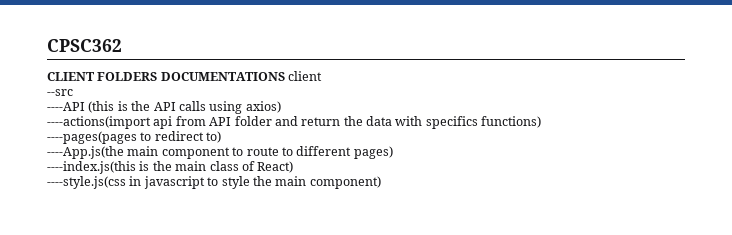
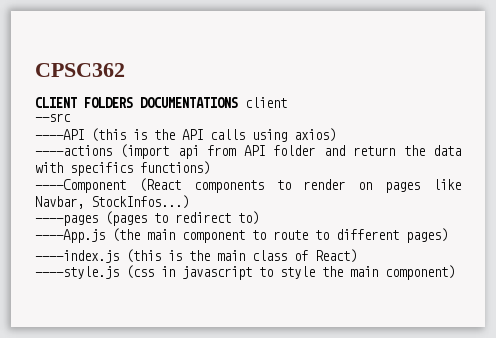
[47,116,151,129] ----actions(import -> [35,144,170,159] ----actions (import
[47,131,137,144] ----pages(pages -> [35,178,461,193] [35,195,189,209] [35,211,147,226] ----Component (React components to render on pages like Navbar, StockInfos...) // ----pages (pages
[47,146,124,159] ----App.js(the -> [35,228,140,243] ----App.js (the
[47,161,136,174] ----index.js(this -> [35,249,161,263] ----index.js (this
[47,176,126,189] ----style.js(css -> [35,265,154,279] ----style.js (css

